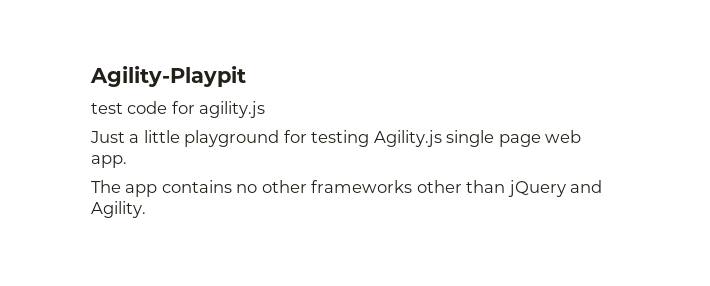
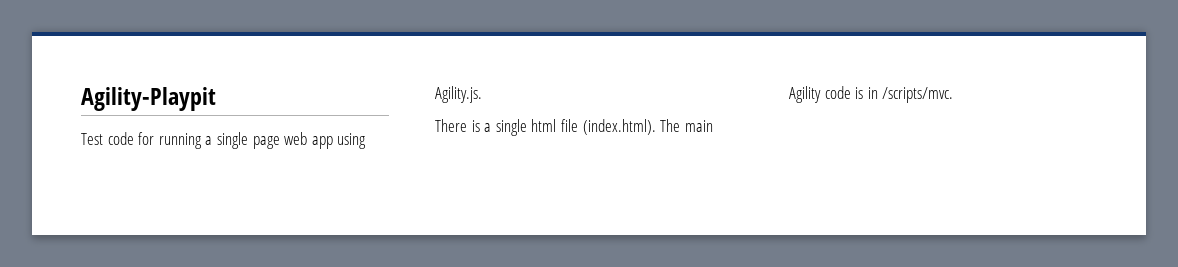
[91,103,123,114] test -> [81,133,103,145] Test
[199,101,266,118] [90,130,582,147] [91,155,127,168] [91,180,603,197] [91,201,146,218] agility.js // Just a little playground for testing Agility.js single page web app. // The app contains no other frameworks other than jQuery and Agility. -> [158,132,367,149] [435,86,482,103] [435,119,713,136] [789,86,954,103] running a single page web app using Agility.js. // There is a single html file (index.html). The main Agility code is in /scripts/mvc.

